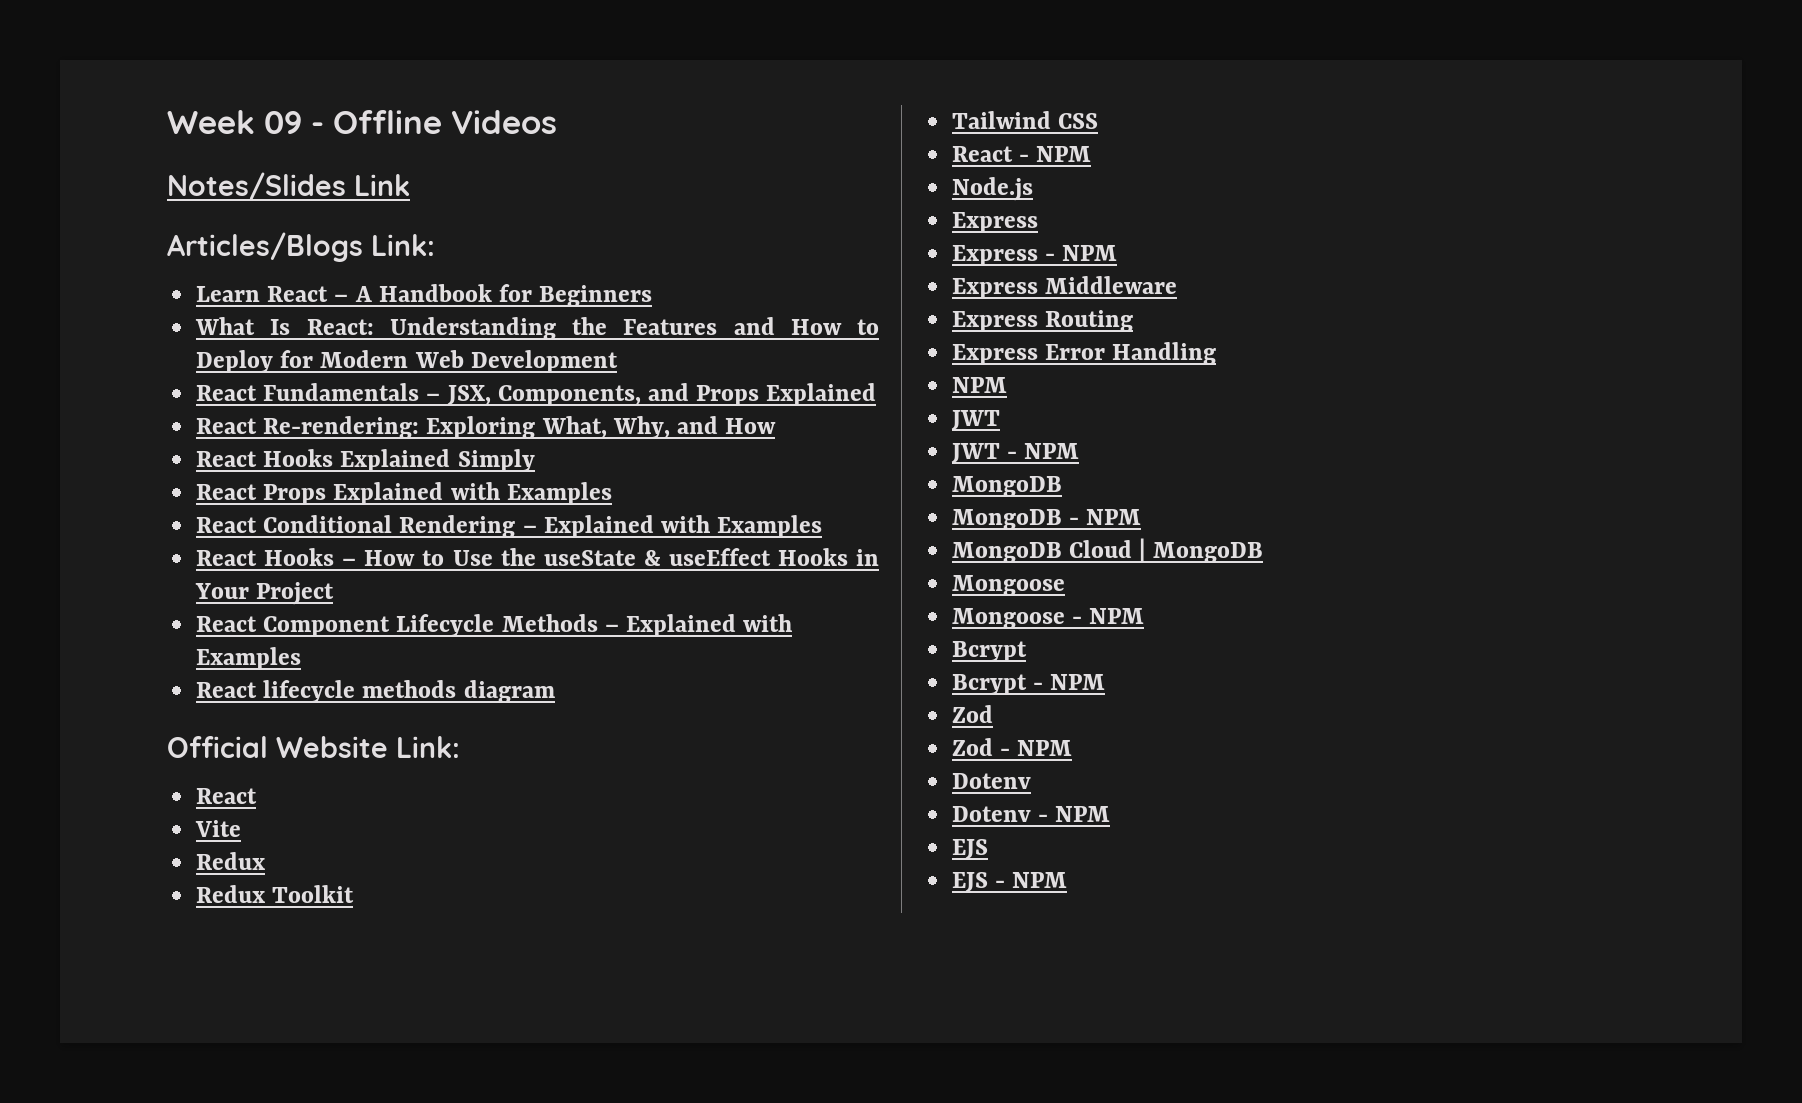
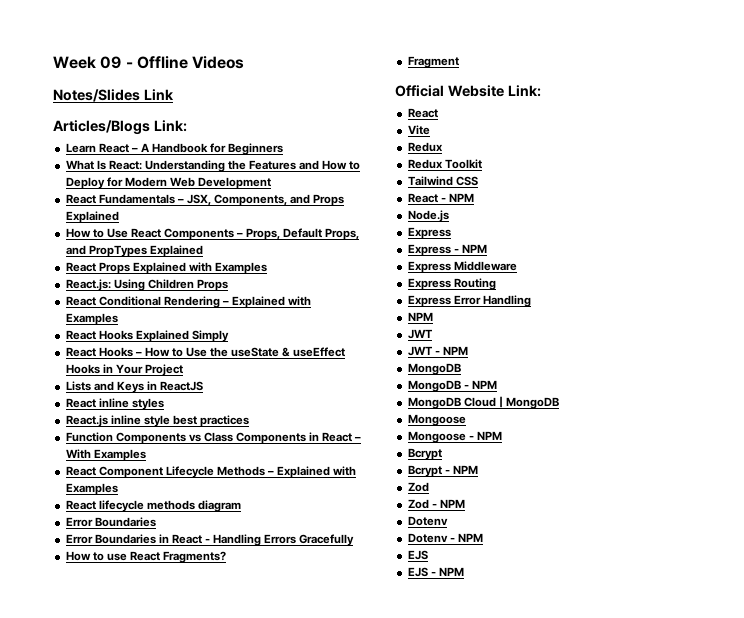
[196,416,777,439] [196,449,535,472] React Re-rendering: Exploring What, Why, and How // React Hooks Explained Simply -> [65,228,360,240] [65,245,203,257] How to Use React Components – Props, Default Props, and PropTypes Explained
(612, 493) none -> [65,279,228,291] // React.js: Using Children Props
(823, 526) none -> [65,330,229,342] // React Hooks Explained Simply
(335, 593) none -> [65,381,204,393] [65,398,164,410] [65,415,250,427] [65,432,362,444] [65,449,146,461] // Lists and Keys in ReactJS // React inline styles // React.js inline style best practices // Function Components vs Class Components in React – With Examples
(555, 691) none -> [65,517,156,527] [65,534,355,546] [65,551,227,563] [407,56,459,68] // Error Boundaries // Error Boundaries in React - Handling Errors Gracefully // How to use React Fragments? // Fragment

